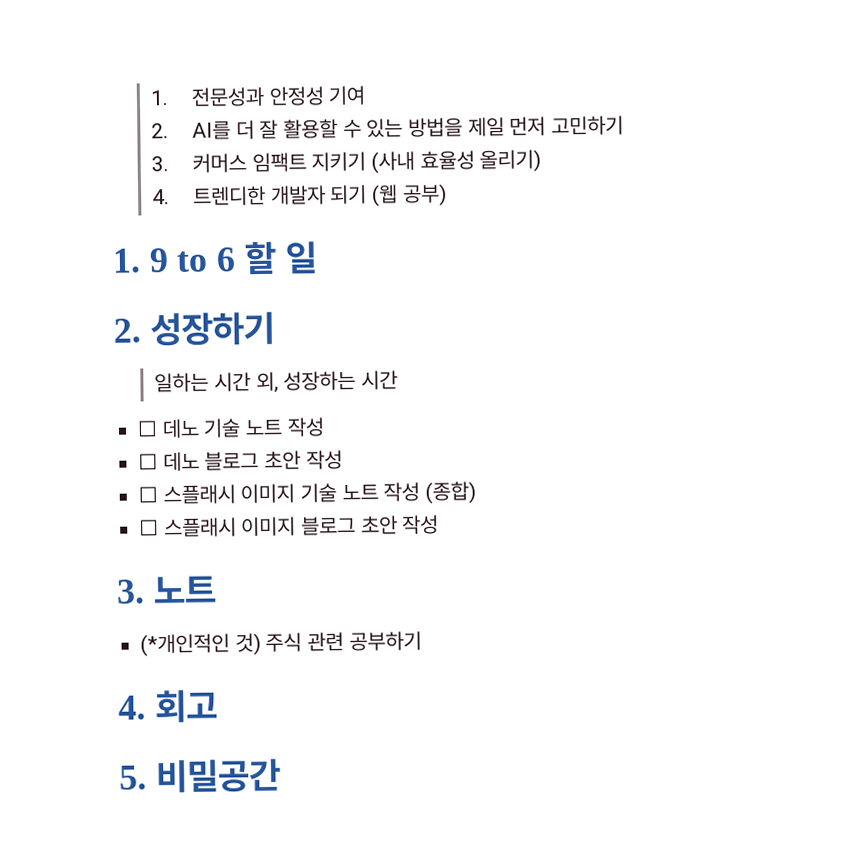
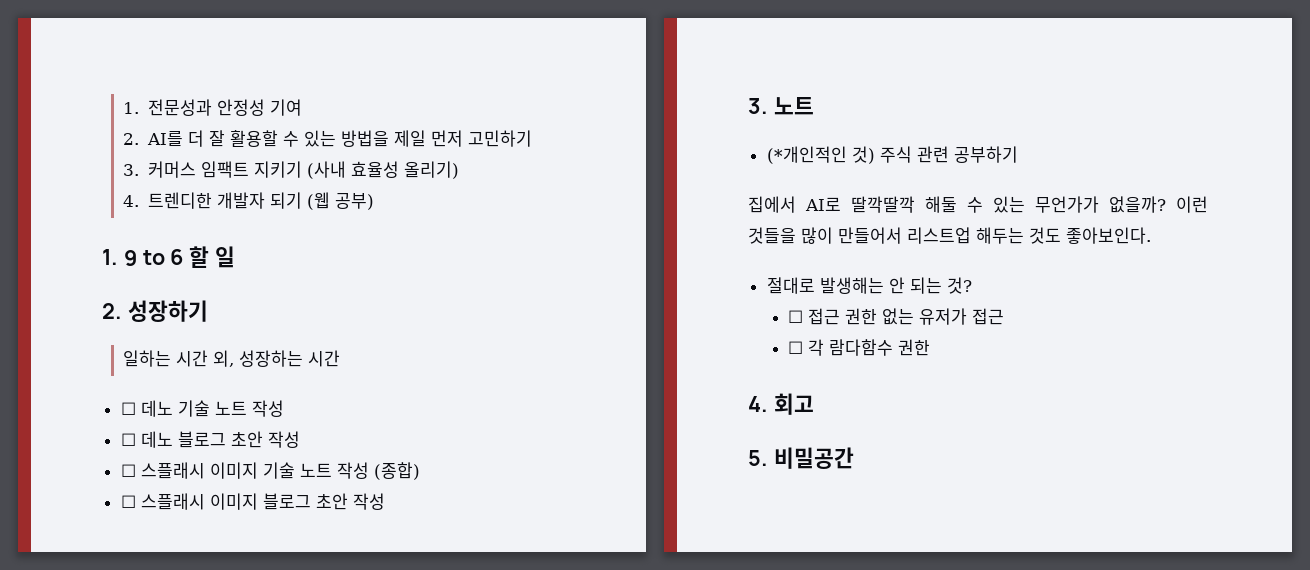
(422, 641) none -> [748,196,1208,213] [748,227,1151,244] [766,277,972,294] [788,308,1005,325] [788,339,931,356] // 집에서 AI로 딸깍딸깍 해둘 수 있는 무언가가 없을까? 이런 것들을 많이 만들어서 리스트업 해두는 것도 좋아보인다. // 절대로 발생해는 안 되는 것? // ☐ 접근 권한 없는 유저가 접근 // ☐ 각 람다함수 권한

